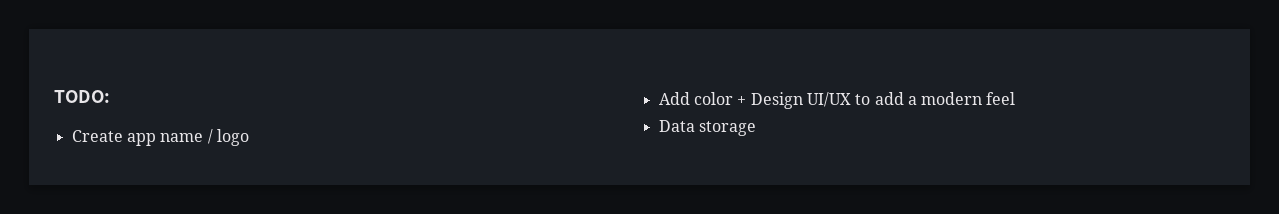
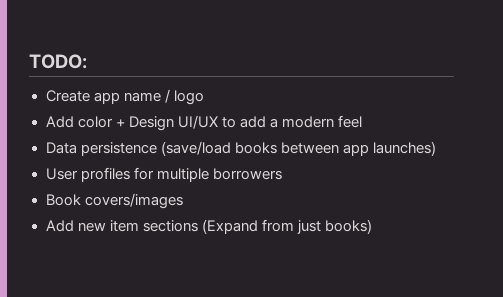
[698,121,756,136] storage -> [80,141,436,156] [45,167,282,182] [45,193,183,209] [45,219,372,234] persistence (save/load books between app launches) // User profiles for multiple borrowers // Book covers/images // Add new item sections (Expand from just books)

